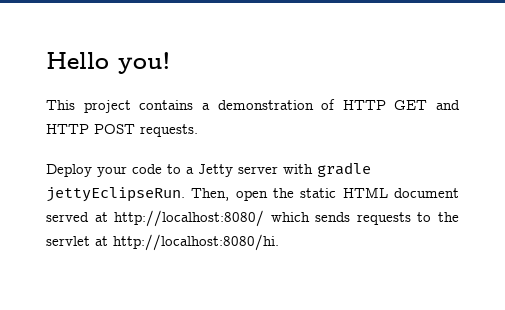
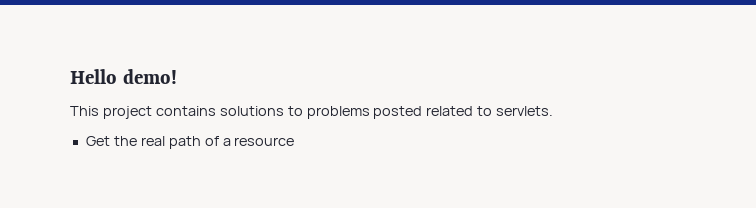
[118,52,171,74] you! -> [122,69,177,84] demo!
[201,99,460,110] [46,124,198,137] [46,162,371,177] [46,187,459,202] [46,210,459,227] [46,234,279,251] a demonstration of HTTP GET and HTTP POST requests. // Deploy your code to a Jetty server with gradle jettyEclipseRun. Then, open the static HTML document served at http://localhost:8080/ which sends requests to the servlet at http://localhost:8080/hi. -> [219,106,554,119] [85,136,295,149] solutions to problems posted related to servlets. // Get the real path of a resource

